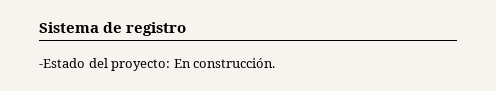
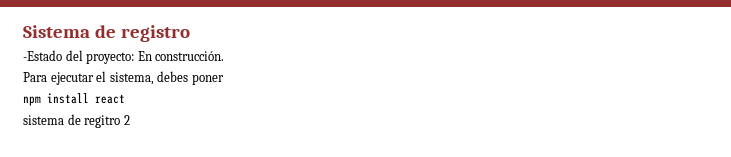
(276, 63) none -> [23,71,224,85] [23,93,125,106] [23,114,130,128] // Para ejecutar el sistema, debes poner // npm install react // sistema de regitro 2

